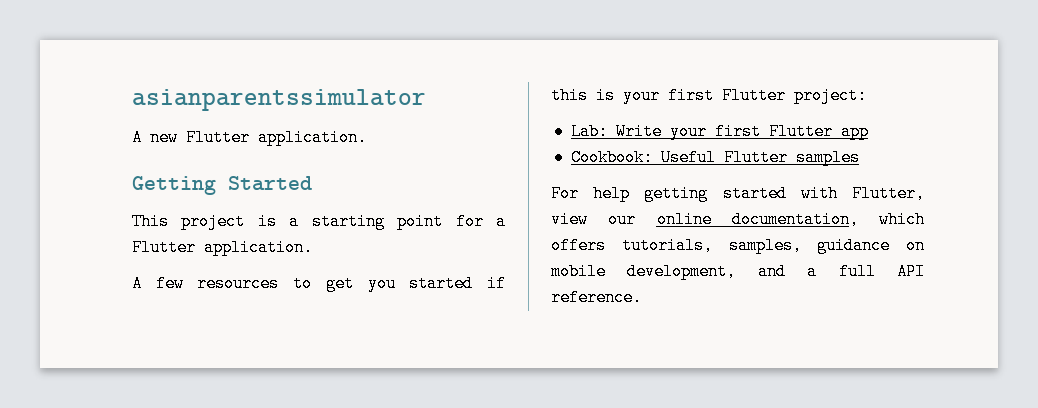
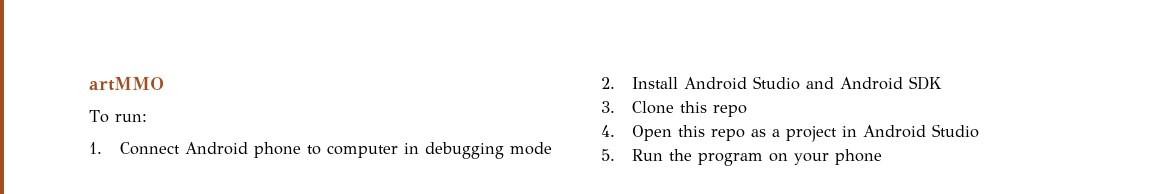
[132,89,426,111] [132,129,367,146] [132,176,312,195] [132,213,506,230] [132,239,313,256] [132,275,507,292] [551,87,867,104] [570,123,869,140] [570,149,860,166] [551,185,925,202] [551,211,925,228] [551,237,925,254] [551,263,925,280] [551,289,642,306] asianparentssimulator // A new Flutter application. // Getting Started // This project is a starting point for a Flutter application. // A few resources to get you started if this is your first Flutter project: // Lab: Write your first Flutter app // Cookbook: Useful Flutter samples // For help getting started with Flutter, view our online documentation, which offers tutorials, samples, guidance on mobile development, and a full API reference. -> [89,77,164,91] [89,110,147,123] [89,142,553,159] [601,76,943,90] [601,101,748,117] [601,124,980,142] [601,149,883,166] artMMO // To run: // 1. Connect Android phone to computer in debugging mode // 2. Install Android Studio and Android SDK // 3. Clone this repo // 4. Open this repo as a project in Android Studio // 5. Run the program on your phone

